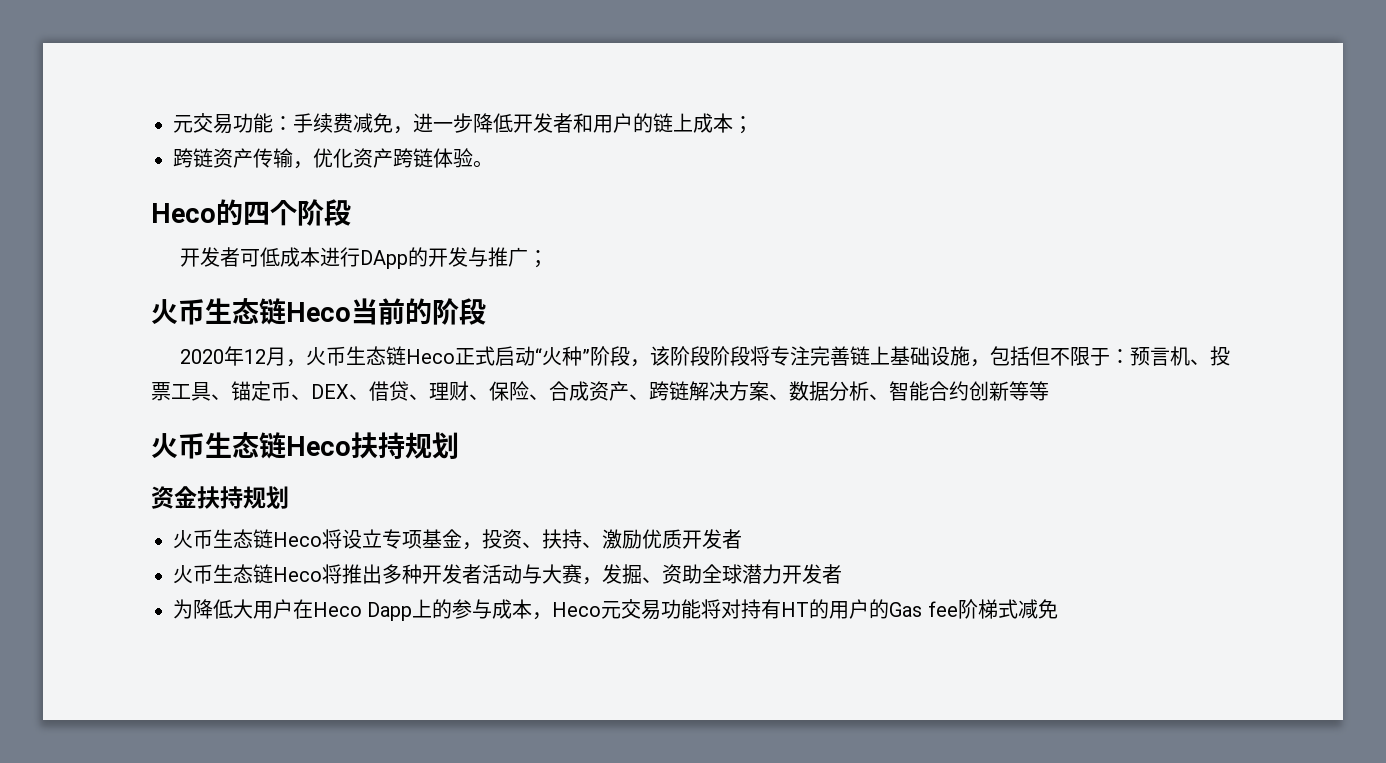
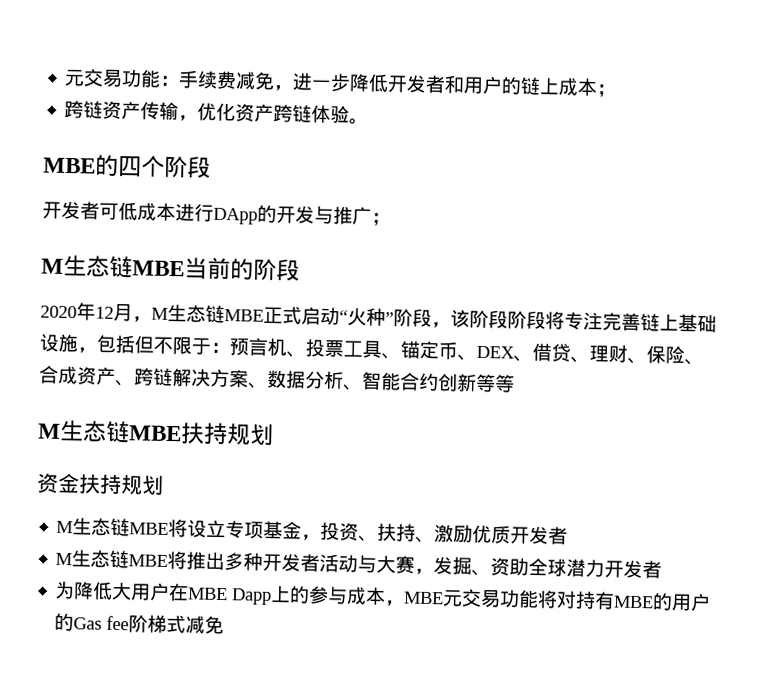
[151,203,216,223] Heco -> [43,157,96,174] MBE
[151,298,351,325] 火币生态链Heco -> [41,254,185,278] M生态链MBE
[306,346,456,366] 火币生态链Heco -> [151,303,264,324] M生态链MBE
[151,432,351,459] 火币生态链Heco -> [38,419,182,443] M生态链MBE
[173,529,322,549] 火币生态链Heco -> [56,517,170,537] M生态链MBE
[173,564,322,584] 火币生态链Heco -> [55,549,169,569] M生态链MBE
[313,602,362,617] Heco -> [187,587,229,601] MBE
[552,602,602,617] Heco -> [403,591,445,605] MBE
[781,602,810,617] HT -> [613,595,655,609] MBE

